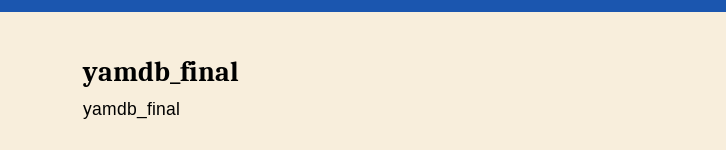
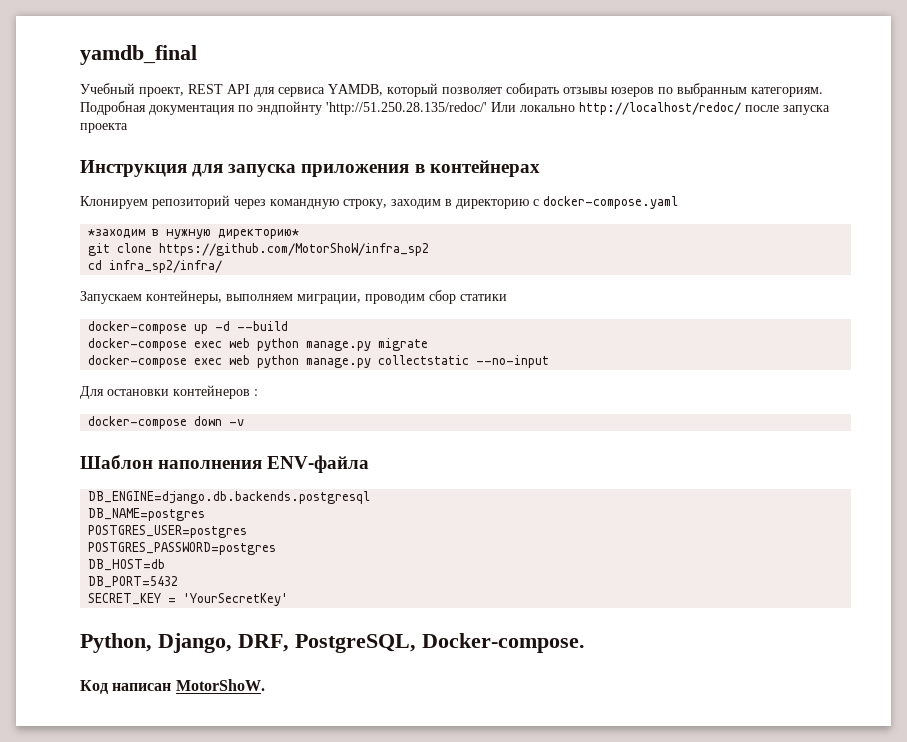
[83,102,180,119] yamdb_final -> [80,83,823,97] [80,101,830,115] [80,123,128,133] [80,160,540,177] [80,195,678,209] [88,229,300,239] [88,243,430,256] [88,260,223,273] [80,290,507,304] [88,321,289,334] [88,338,429,351] [88,355,550,368] [80,385,258,399] [88,416,245,429] [80,455,370,473] [88,491,371,504] [88,508,206,521] [88,525,248,538] [88,542,277,555] [88,559,166,571] [88,576,179,588] [88,593,289,606] [80,633,585,653] [80,679,265,694] Учебный проект, REST API для сервиса YAMDB, который позволяет собирать отзывы юзеров по выбранным категориям. Подробная документация по эндпойнту 'http://51.250.28.135/redoc/' Или локально http://localhost/redoc/ после запуска проекта // Инструкция для запуска приложения в контейнерах // Клонируем репозиторий через командную строку, заходим в директорию с docker-compose.yaml // *заходим в нужную директорию* // git clone https://github.com/MotorShoW/infra_sp2 // cd infra_sp2/infra/ // Запускаем контейнеры, выполняем миграции, проводим сбор статики // docker-compose up -d --build // docker-compose exec web python manage.py migrate // docker-compose exec web python manage.py collectstatic --no-input // Для остановки контейнеров : // docker-compose down -v // Шаблон наполнения ENV-файла // DB_ENGINE=django.db.backends.postgresql // DB_NAME=postgres // POSTGRES_USER=postgres // POSTGRES_PASSWORD=postgres // DB_HOST=db // DB_PORT=5432 // SECRET_KEY = 'YourSecretKey' // Python, Django, DRF, PostgreSQL, Docker-compose. // Код написан MotorShoW.

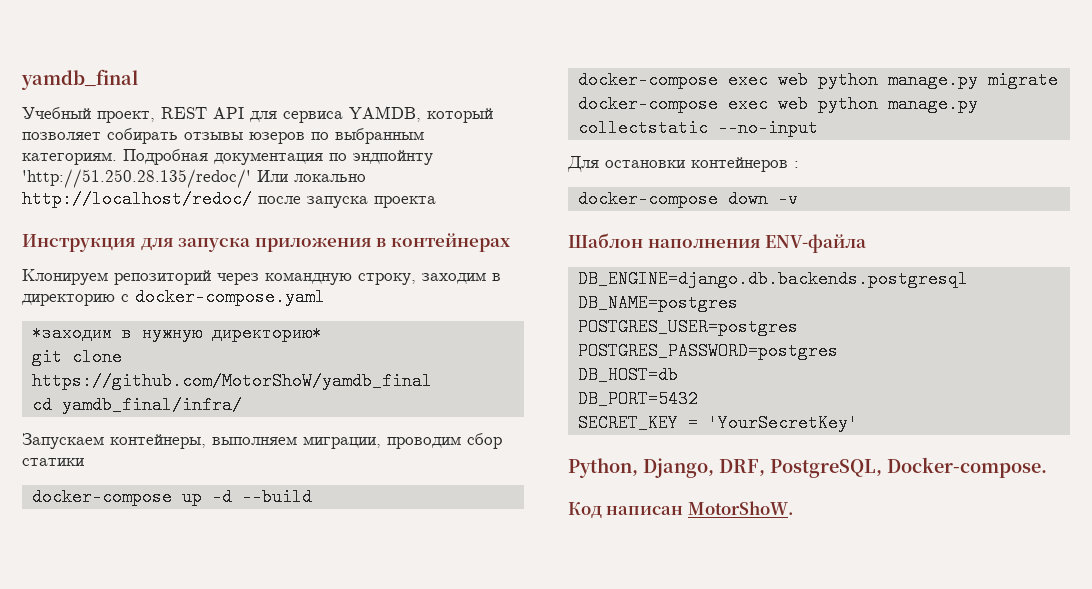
[159,243,430,256] https://github.com/MotorShoW/infra_sp2 -> [31,372,432,390] https://github.com/MotorShoW/yamdb_final
[109,260,223,273] infra_sp2/infra/ -> [61,396,242,414] yamdb_final/infra/

